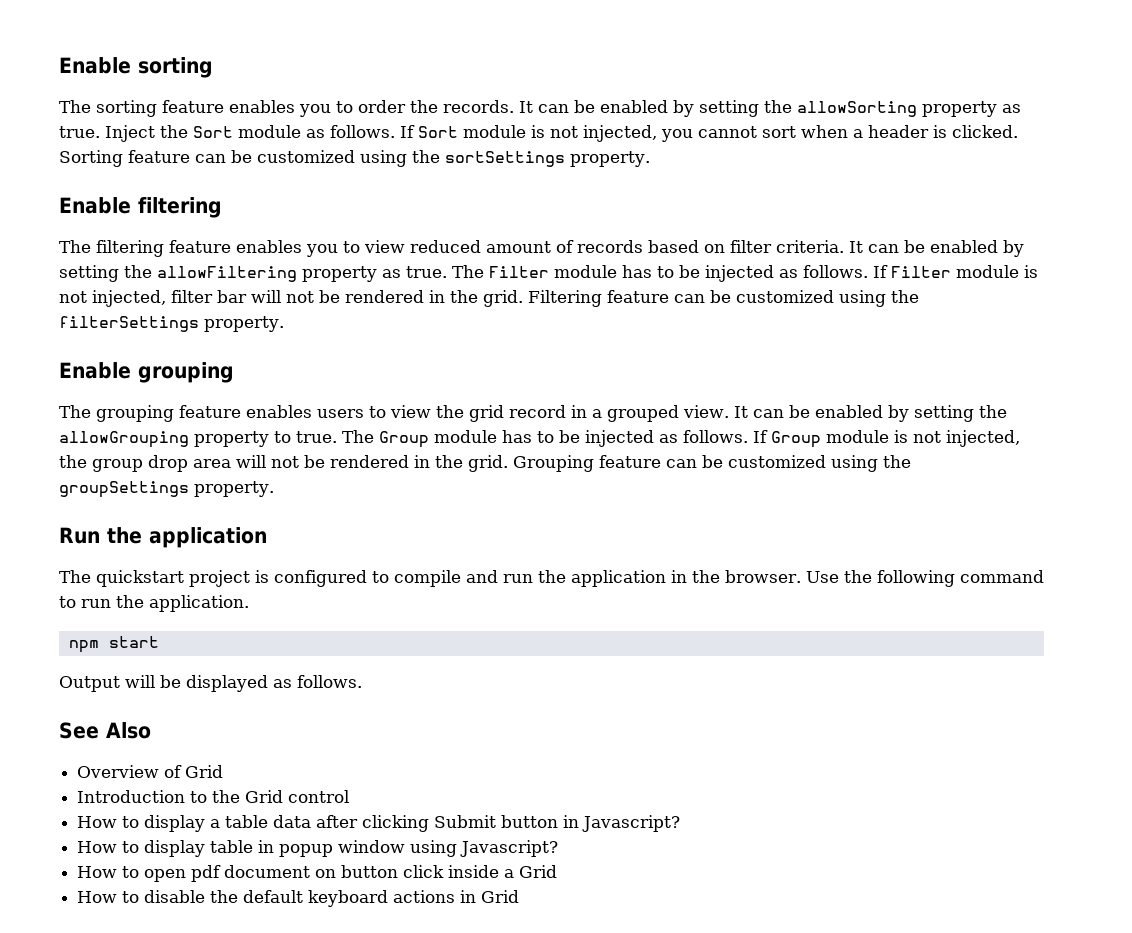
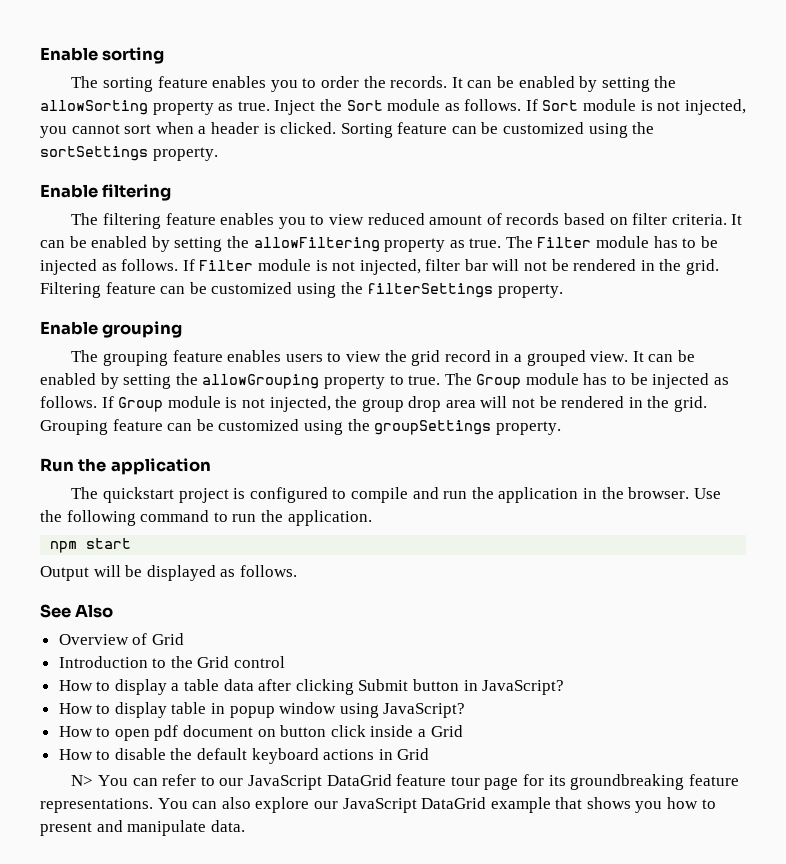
[582,815,681,832] Javascript? -> [482,680,565,695] JavaScript?
[460,840,559,857] Javascript? -> [383,703,466,718] JavaScript?
(520, 896) none -> [71,774,739,790] [40,797,716,813] [40,820,245,836] // N> You can refer to our JavaScript DataGrid feature tour page for its groundbreaking feature representations. You can also explore our JavaScript DataGrid example that shows you how to present and manipulate data.

